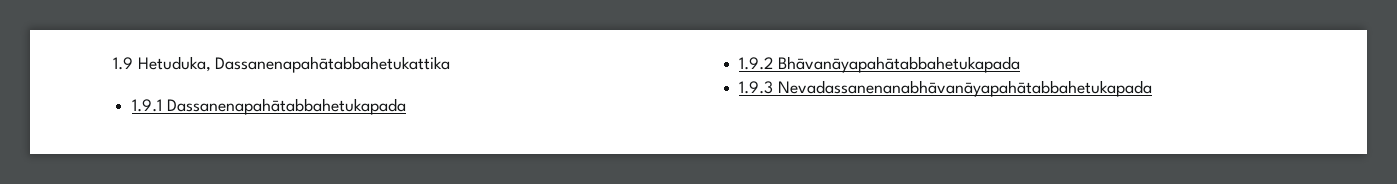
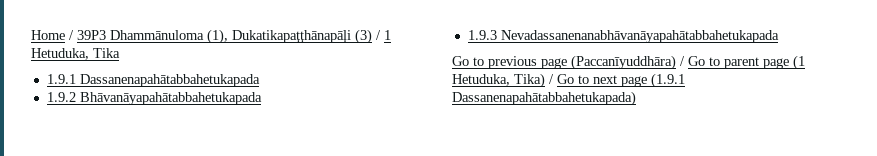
[113,56,451,73] 1.9 Hetuduka, Dassanenapahātabbahetukattika -> [31,29,391,44] [31,48,120,60] Home / 39P3 Dhammānuloma (1), Dukatikapaṭṭhānapāḷi (3) / 1 Hetuduka, Tika
(1152, 88) none -> [452,55,805,70] [452,73,685,88] [452,91,636,106] // Go to previous page (Paccanīyuddhāra) / Go to parent page (1 Hetuduka, Tika) / Go to next page (1.9.1 Dassanenapahātabbahetukapada)

